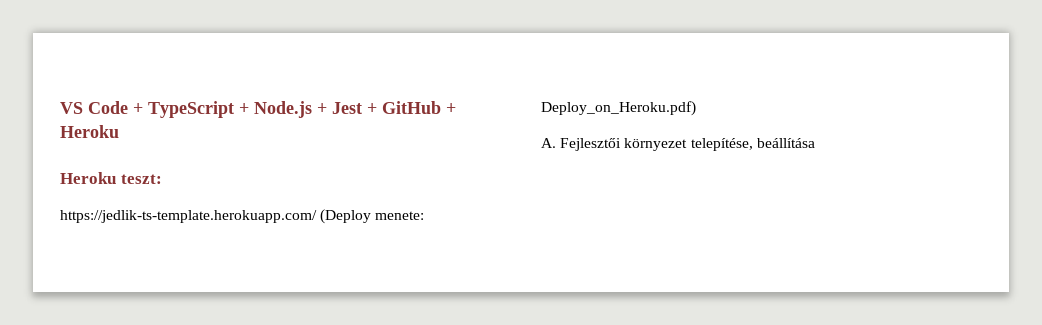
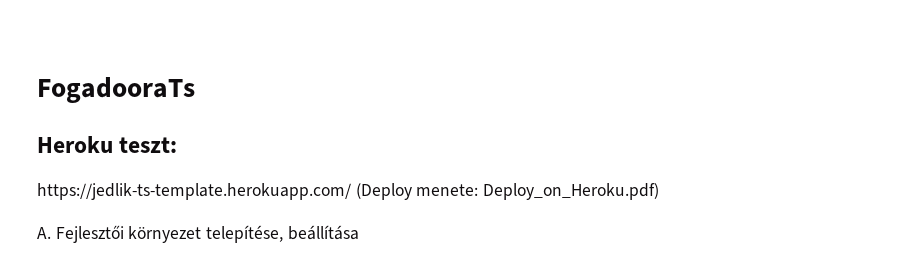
[60,101,456,118] [60,125,119,138] VS Code + TypeScript + Node.js + Jest + GitHub + Heroku -> [37,77,195,103] FogadooraTs

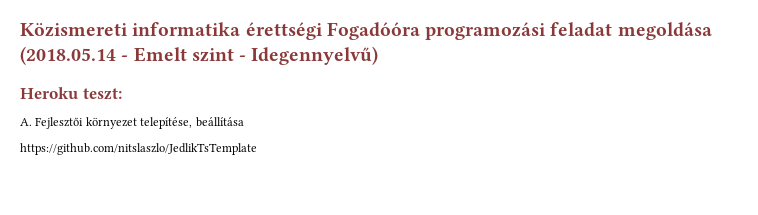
[37,77,195,103] [37,136,178,153] [37,183,660,200] FogadooraTs // Heroku teszt: // https://jedlik-ts-template.herokuapp.com/ (Deploy menete: Deploy_on_Heroku.pdf) -> [20,22,712,40] [20,46,379,65] [20,87,122,100] Közismereti informatika érettségi Fogadóóra programozási feladat megoldása (2018.05.14 - Emelt szint - Idegennyelvű) // Heroku teszt:
(359, 232) none -> [20,143,257,155] // https://github.com/nitslaszlo/JedlikTsTemplate

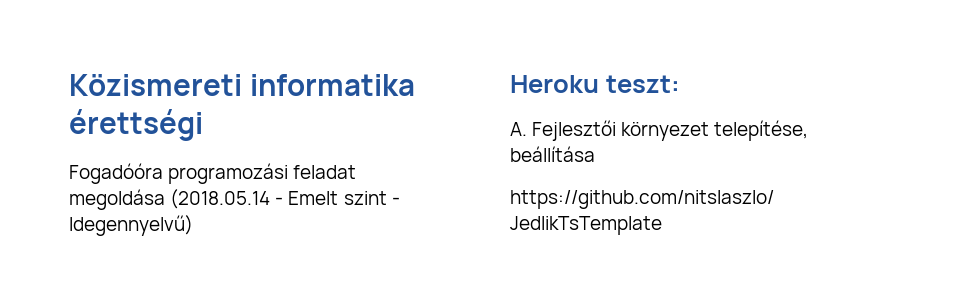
(323, 31) none -> (203, 125) //

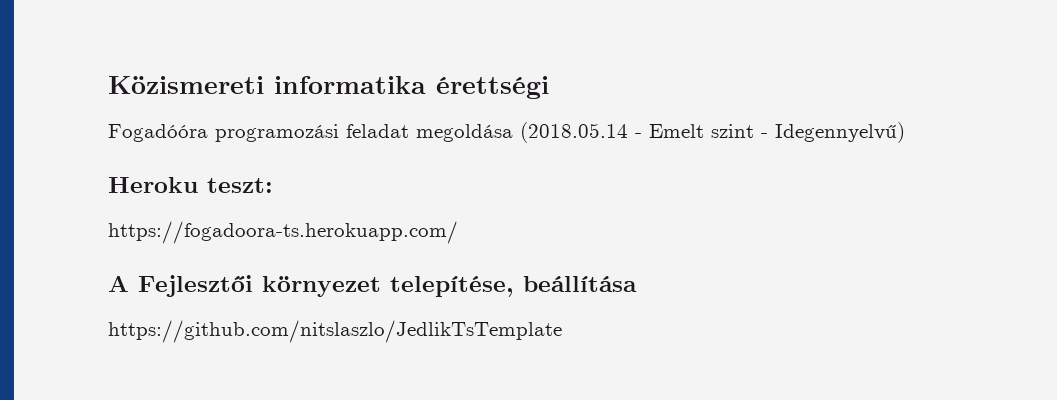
[510,122,527,136] A. -> [108,221,458,244] [108,275,129,292] https://fogadoora-ts.herokuapp.com/ // A

